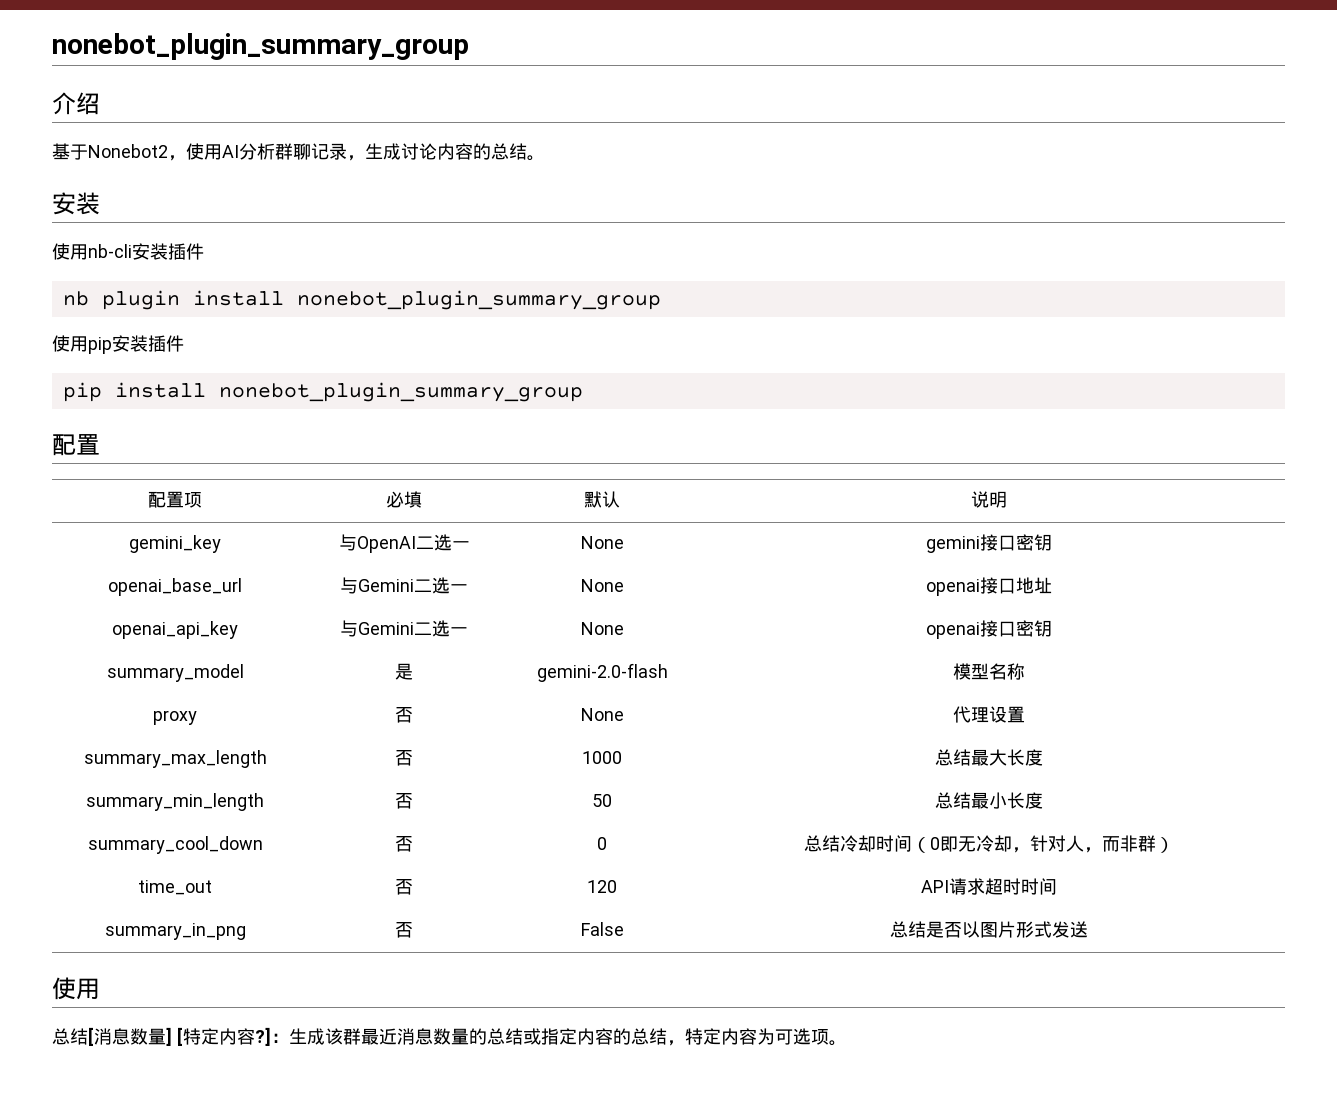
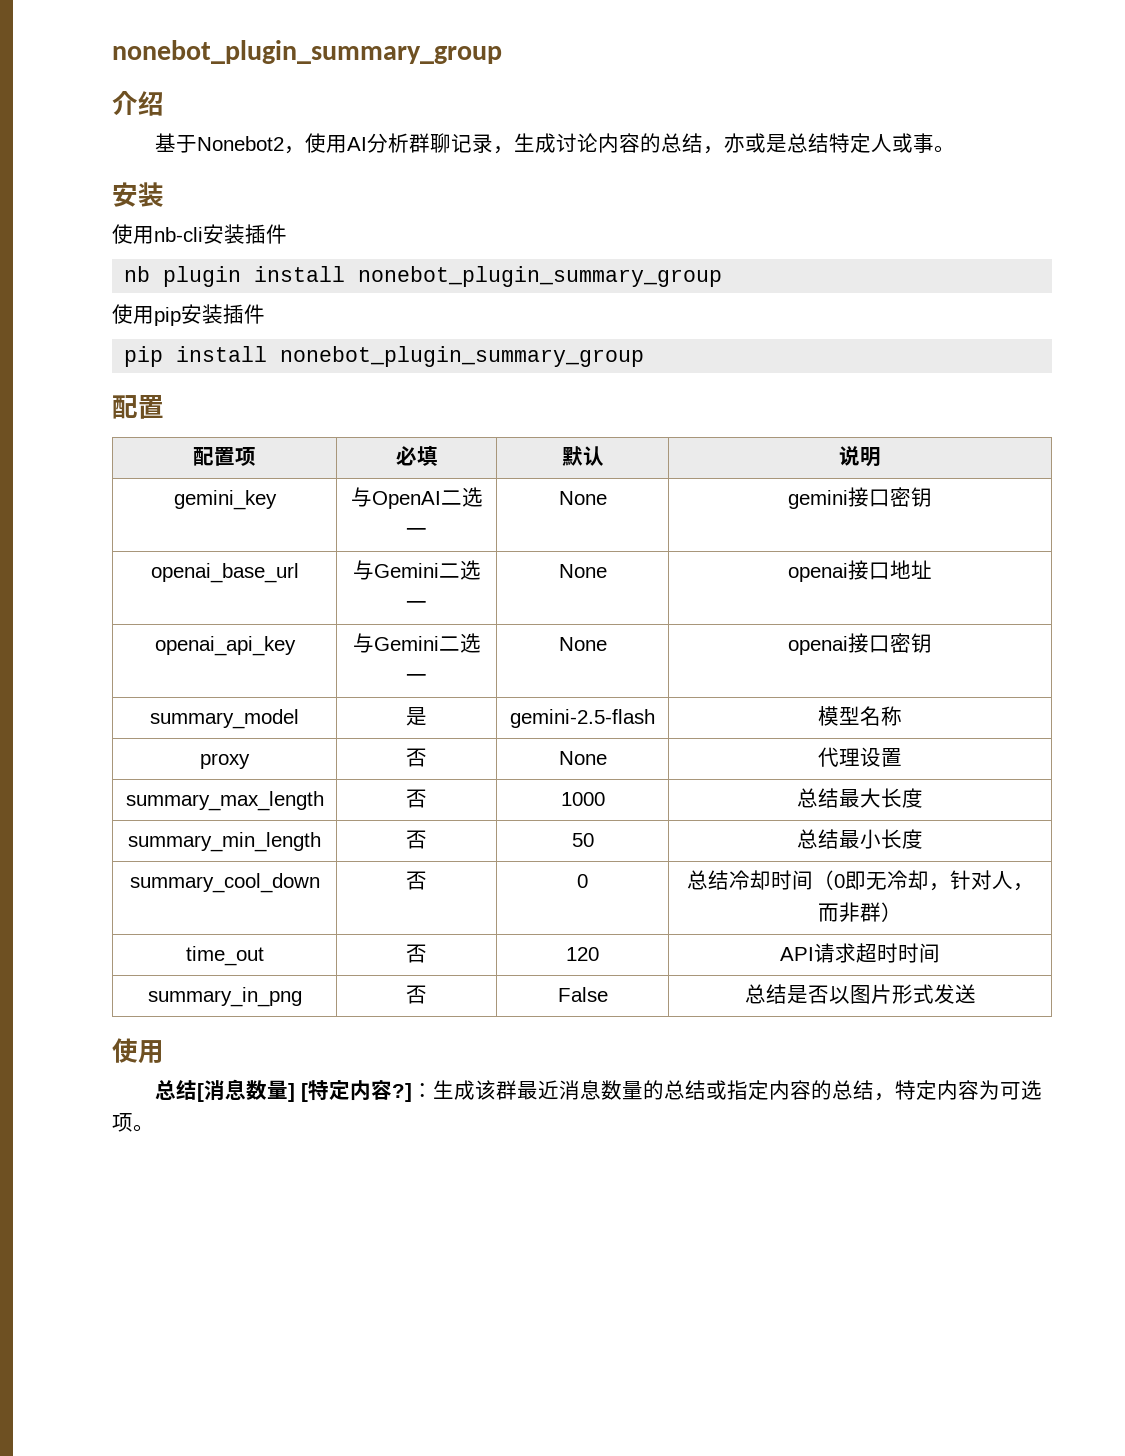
(527, 151) none -> [702,133,934,154] ，亦或是总结特定人或事
[536,663,668,682] gemini-2.0-flash -> [510,709,655,728] gemini-2.5-flash

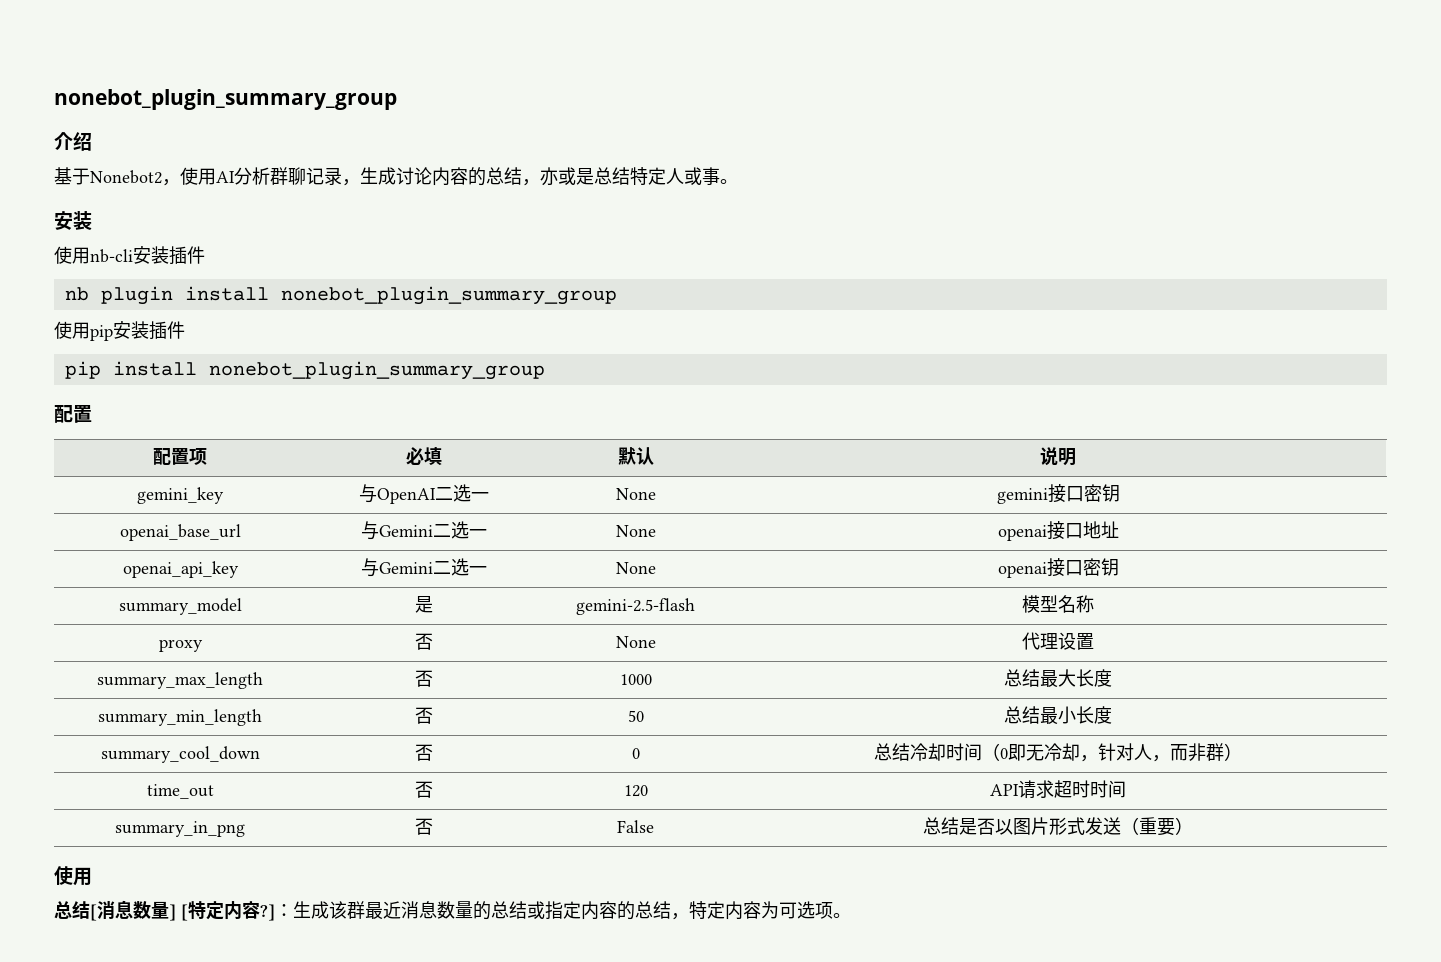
(976, 994) none -> [1121,817,1193,836] （重要）

